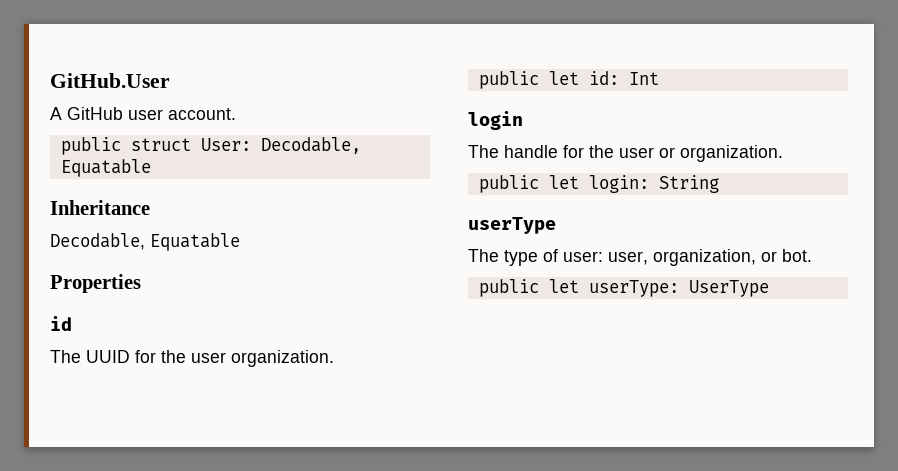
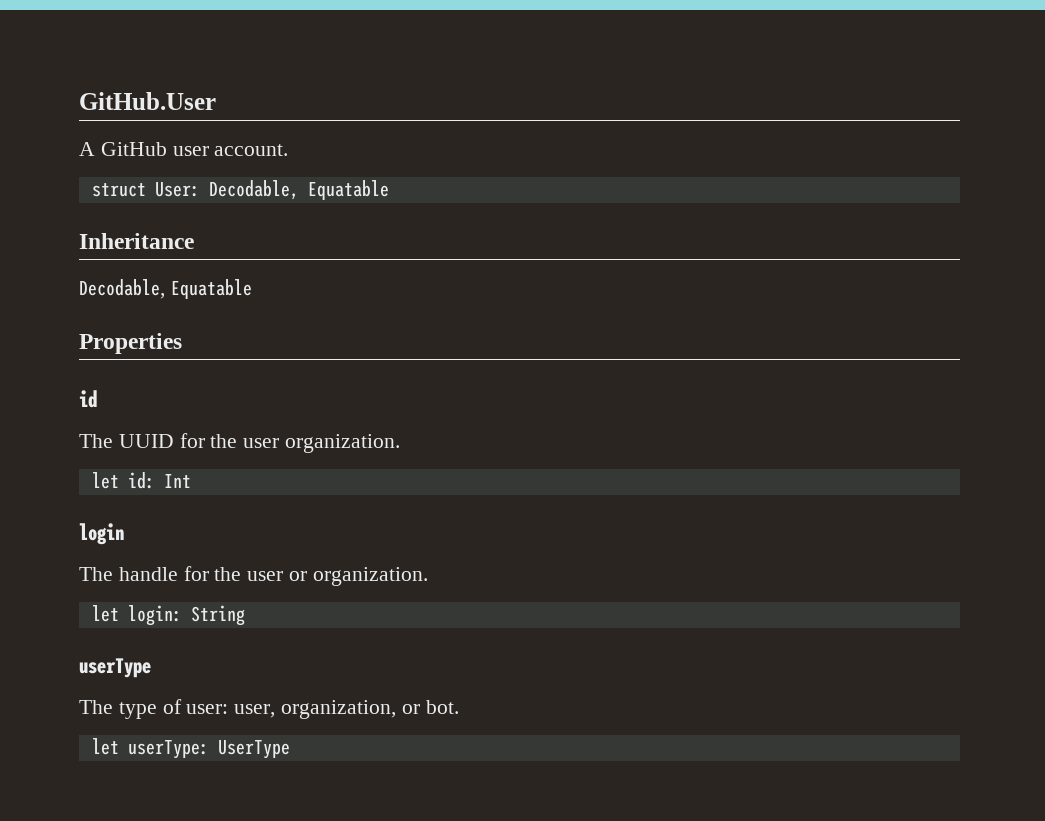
[60,137,121,155] public -> (289, 150) none
[478,71,539,89] public -> (401, 443) none
[478,175,539,193] public -> (428, 576) none
[478,279,539,297] public -> (459, 707) none

